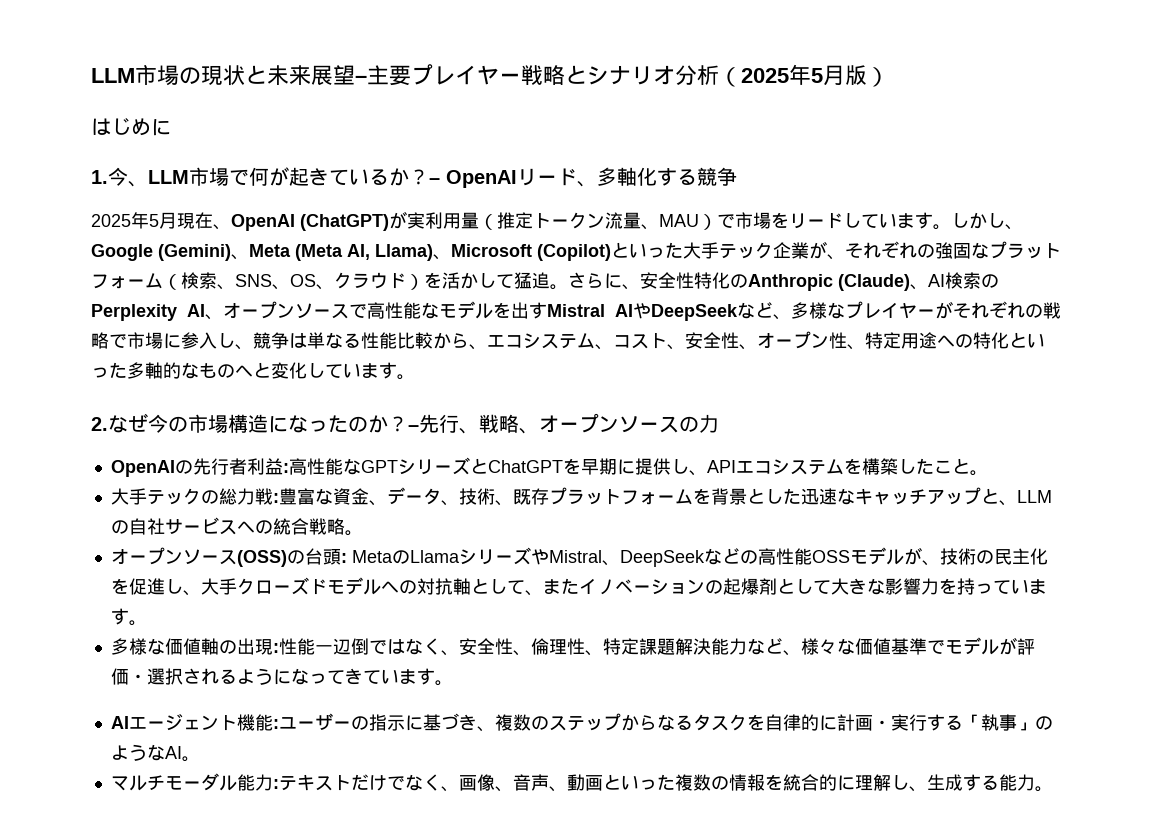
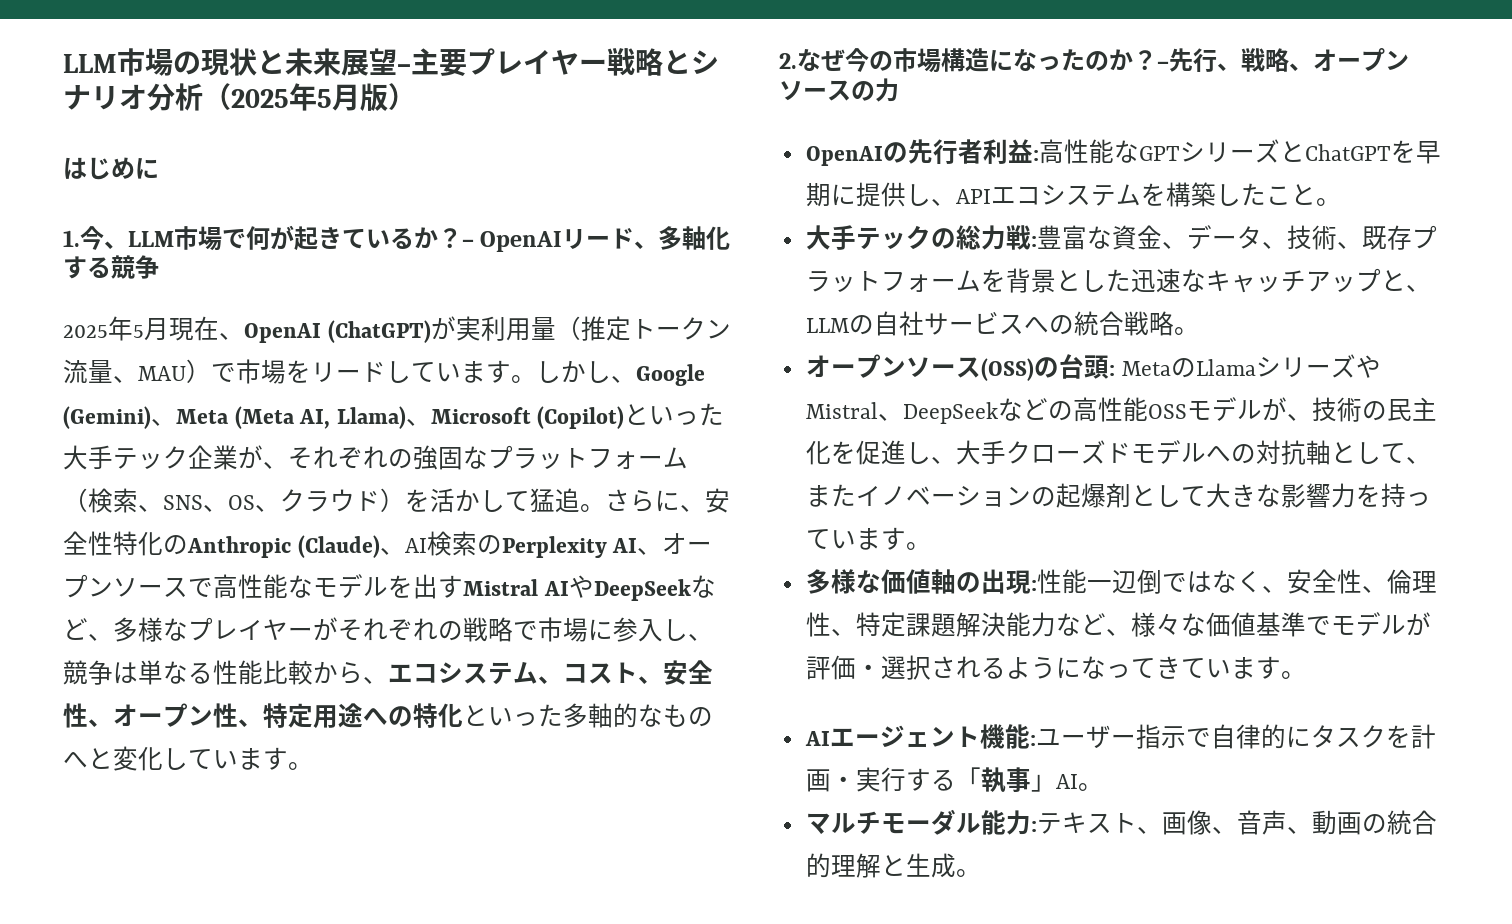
[350,713,837,732] の指示に基づき、複数のステップからなるタスクを自律的に -> [1135,724,1411,749] 指示で自律的にタスクを
[1034,716,1053,730] [110,744,165,761] のような -> (1056, 783) none
[350,774,441,791] だけでなく -> (1137, 823) none
[602,774,1035,792] といった複数の情報を統合的に理解し、生成する能力 -> [1361,810,1437,835] [805,853,956,878] の統合的理解と生成

